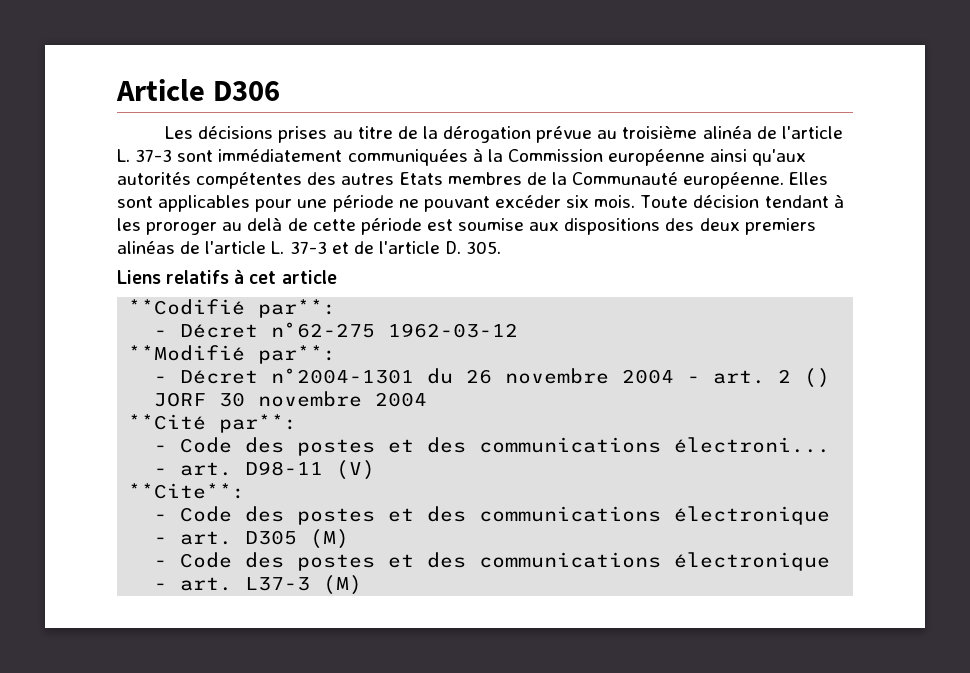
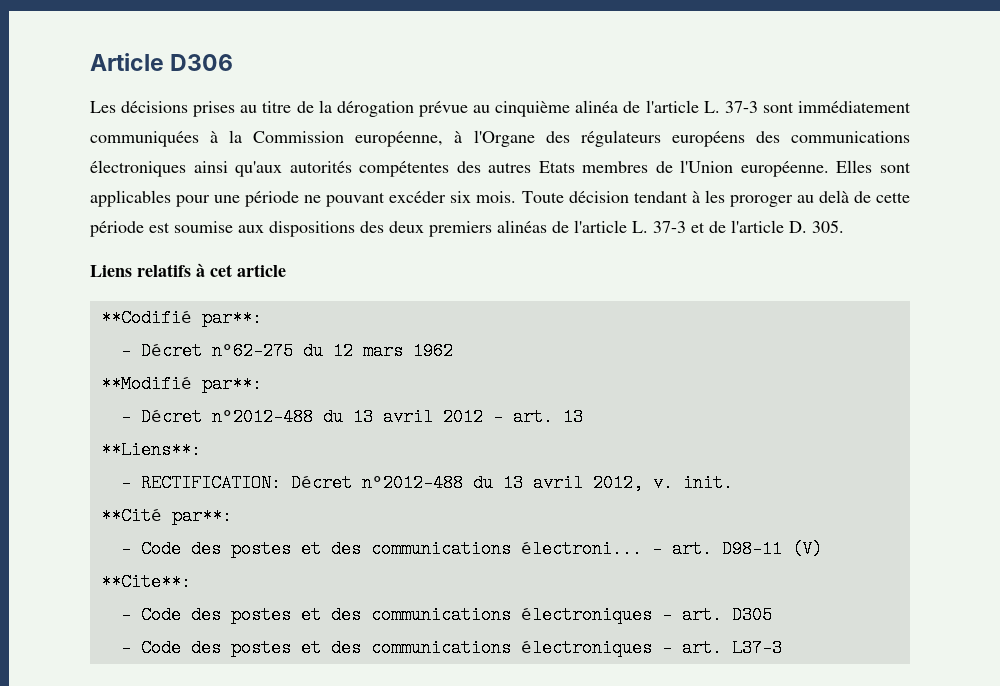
[622,126,698,139] troisième -> [495,101,571,117] cinquième
[608,149,706,166] européenne -> [355,130,910,147] [90,160,186,177] européenne, à l'Organe des régulateurs européens des communications électroniques
[551,172,679,185] la Communauté -> [680,160,734,173] l'Union
[388,323,519,338] 1962-03-12 -> [302,342,453,360] du 12 mars 1962
[271,368,831,388] [154,391,428,407] n°2004-1301 du 26 novembre 2004 - art. 2 () JORF 30 novembre 2004 -> [211,408,583,426] [100,441,201,459] [120,474,733,492] n°2012-488 du 13 avril 2012 - art. 13 // **Liens**: // - RECTIFICATION: Décret n°2012-488 du 13 avril 2012, v. init.
[674,506,831,525] électronique -> [520,606,652,624] électroniques
[310,529,350,549] [154,552,831,571] (M) // - Code des postes et des communications électronique -> [120,639,652,657] // - Code des postes et des communications électroniques
[323,575,363,595] (M) -> (782, 648) none

